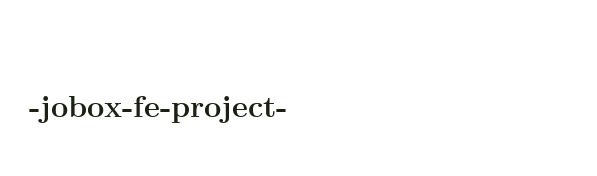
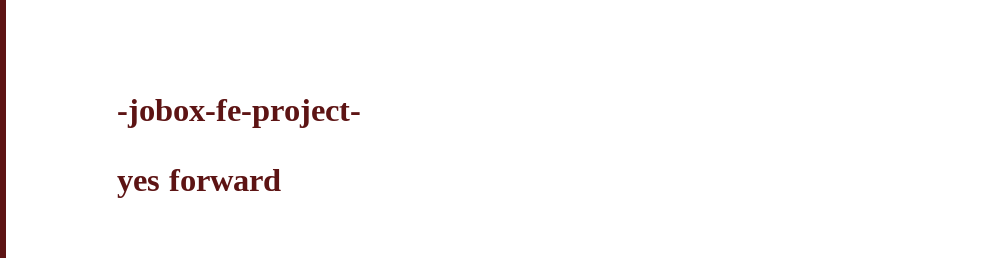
(287, 109) none -> [117,169,281,198] // yes forward

